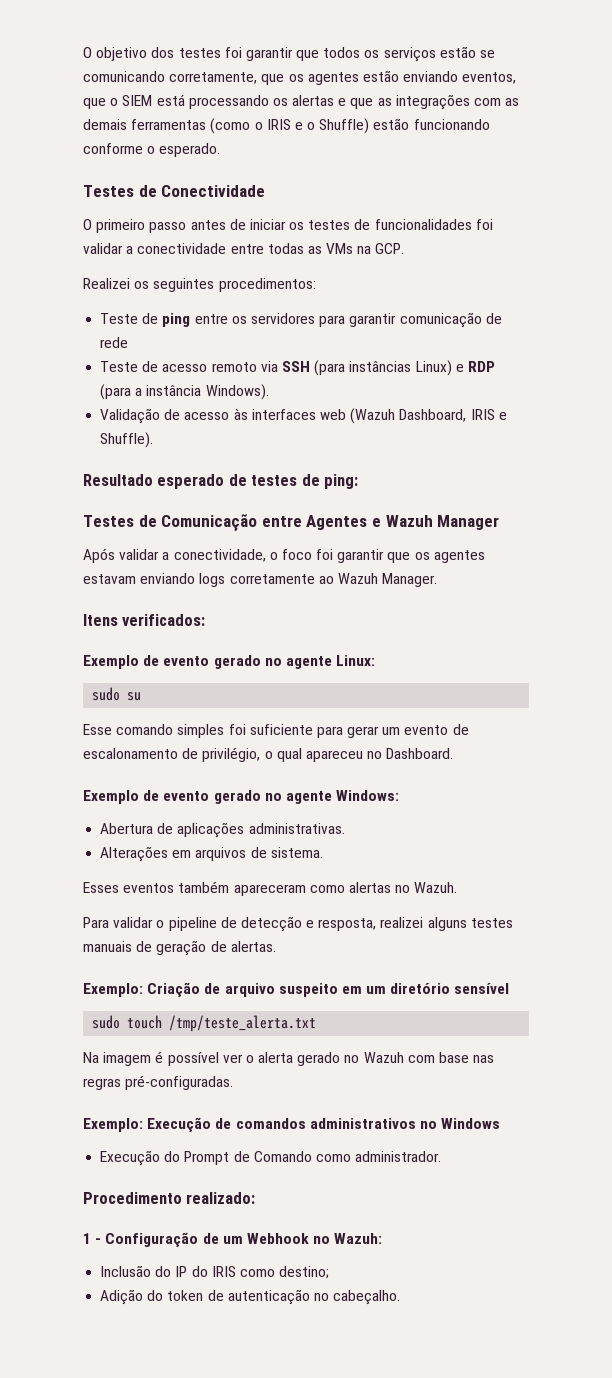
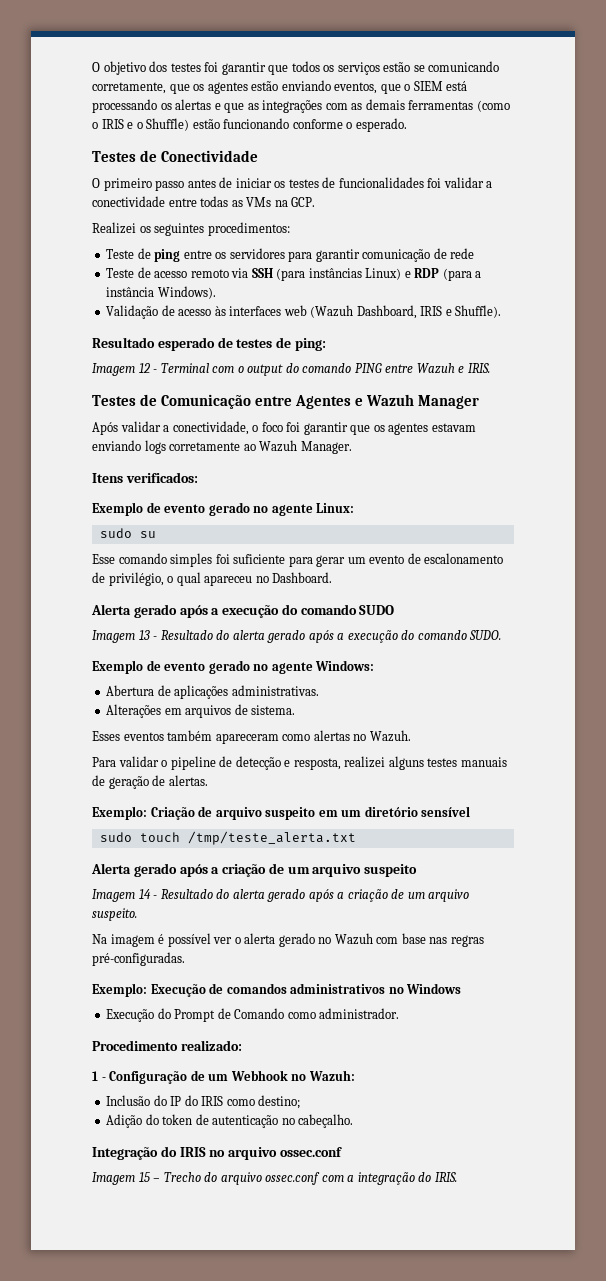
(359, 481) none -> [92,363,490,376] // Imagem 12 - Terminal com o output do comando PING entre Wazuh e IRIS.
(454, 753) none -> [91,604,395,618] [92,630,502,643] // Alerta gerado após a execução do comando SUDO // Imagem 13 - Resultado do alerta gerado após a execução do comando SUDO.
(317, 1023) none -> [91,863,418,877] [92,889,470,902] [92,908,137,921] // Alerta gerado após a criação de um arquivo suspeito // Imagem 14 - Resultado do alerta gerado após a criação de um arquivo suspeito.
(401, 1297) none -> [92,1146,342,1160] [92,1172,457,1185] // Integração do IRIS no arquivo ossec.conf // Imagem 15 – Trecho do arquivo ossec.conf com a integração do IRIS.

